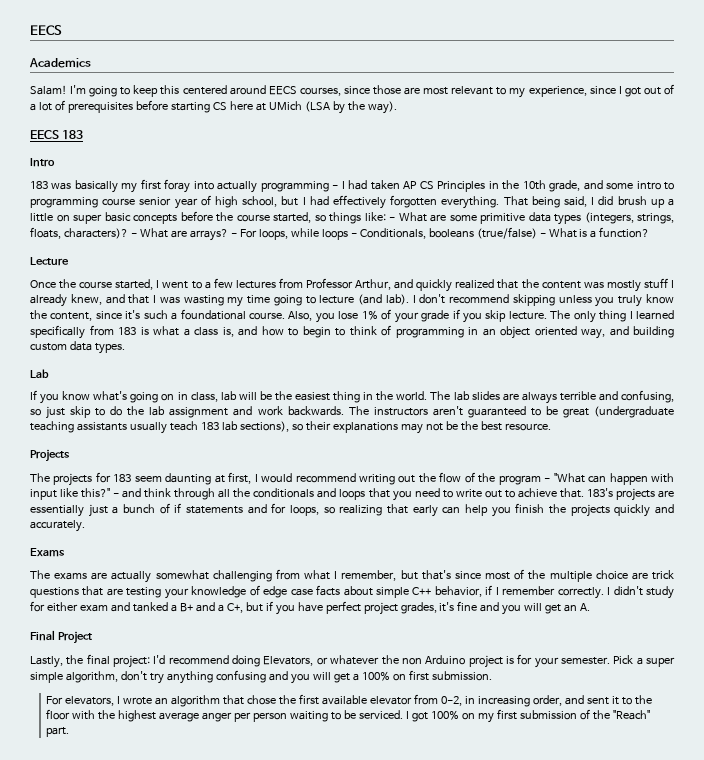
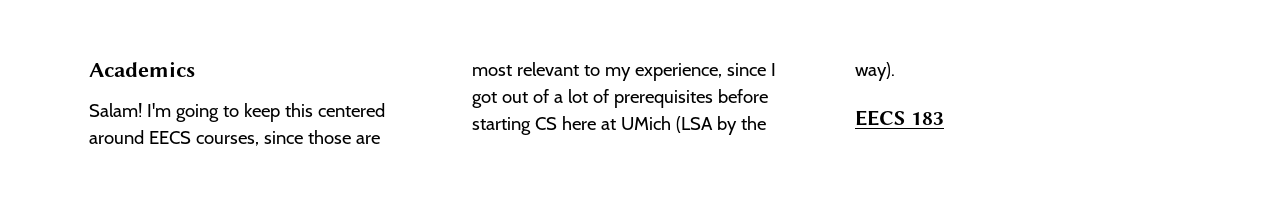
[30,25,62,35] EECS // -> (89, 69) none
[30,158,55,167] [30,179,675,193] [30,195,675,209] [30,211,674,225] [30,227,650,241] [30,257,69,266] [30,278,674,292] [30,294,675,307] [30,309,674,323] [30,325,674,339] [30,341,125,354] [30,369,49,378] [30,390,674,404] [30,406,674,419] [30,421,551,434] [30,449,70,462] [30,472,674,486] [30,488,675,501] [30,503,674,517] [30,520,85,532] [30,548,65,557] [30,569,674,583] [30,585,674,599] [30,601,591,615] [30,630,92,644] [30,654,676,668] [30,670,492,684] [46,694,652,707] [46,709,650,723] [46,727,70,737] // Intro // 183 was basically my first foray into actually programming - I had taken AP CS Principles in the 10th grade, and some intro to programming course senior year of high school, but I had effectively forgotten everything. That being said, I did brush up a little on super basic concepts before the course started, so things like: - What are some primitive data types (integers, strings, floats, characters)? - What are arrays? - For loops, while loops - Conditionals, booleans (true/false) - What is a function? // Lecture // Once the course started, I went to a few lectures from Professor Arthur, and quickly realized that the content was mostly stuff I already knew, and that I was wasting my time going to lecture (and lab). I don't recommend skipping unless you truly know the content, since it's such a foundational course. Also, you lose 1% of your grade if you skip lecture. The only thing I learned specifically from 183 is what a class is, and how to begin to think of programming in an object oriented way, and building custom data types. // Lab // If you know what's going on in class, lab will be the easiest thing in the world. The lab slides are always terrible and confusing, so just skip to do the lab assignment and work backwards. The instructors aren't guaranteed to be great (undergraduate teaching assistants usually teach 183 lab sections), so their explanations may not be the best resource. // Projects // The projects for 183 seem daunting at first, I would recommend writing out the flow of the program - "What can happen with input like this?" - and think through all the conditionals and loops that you need to write out to achieve that. 183's projects are essentially just a bunch of if statements and for loops, so realizing that early can help you finish the projects quickly and accurately. // Exams // The exams are actually somewhat challenging from what I remember, but that's since most of the multiple choice are trick questions that are testing your knowledge of edge case facts about simple C++ behavior, if I remember correctly. I didn't study for either exam and tanked a B+ and a C+, but if you have perfect project grades, it's fine and you will get an A. // Final Project // Lastly, the final project: I'd recommend doing Elevators, or whatever the non Arduino project is for your semester. Pick a super simple algorithm, don't try anything confusing and you will get a 100% on first submission. // For elevators, I wrote an algorithm that chose the first available elevator from 0-2, in increasing order, and sent it to the floor with the highest average anger per person waiting to be serviced. I got 100% on my first submission of the "Reach" part. -> (944, 118) none

